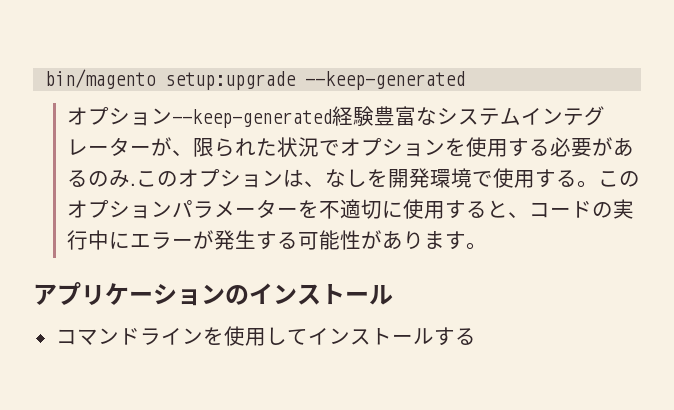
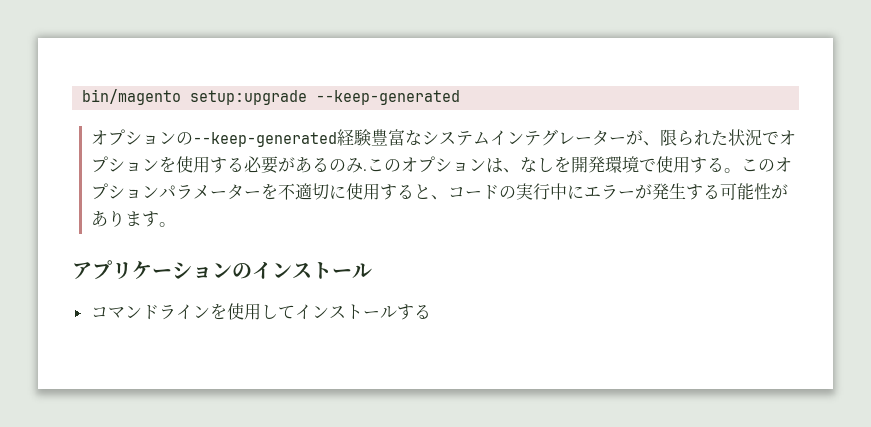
(173, 116) none -> [176,132,194,145] の

